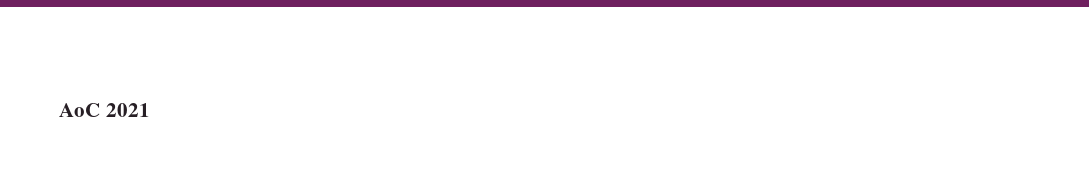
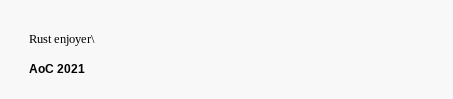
(59, 110) none -> [29,35,96,46] Rust enjoyer\ //

